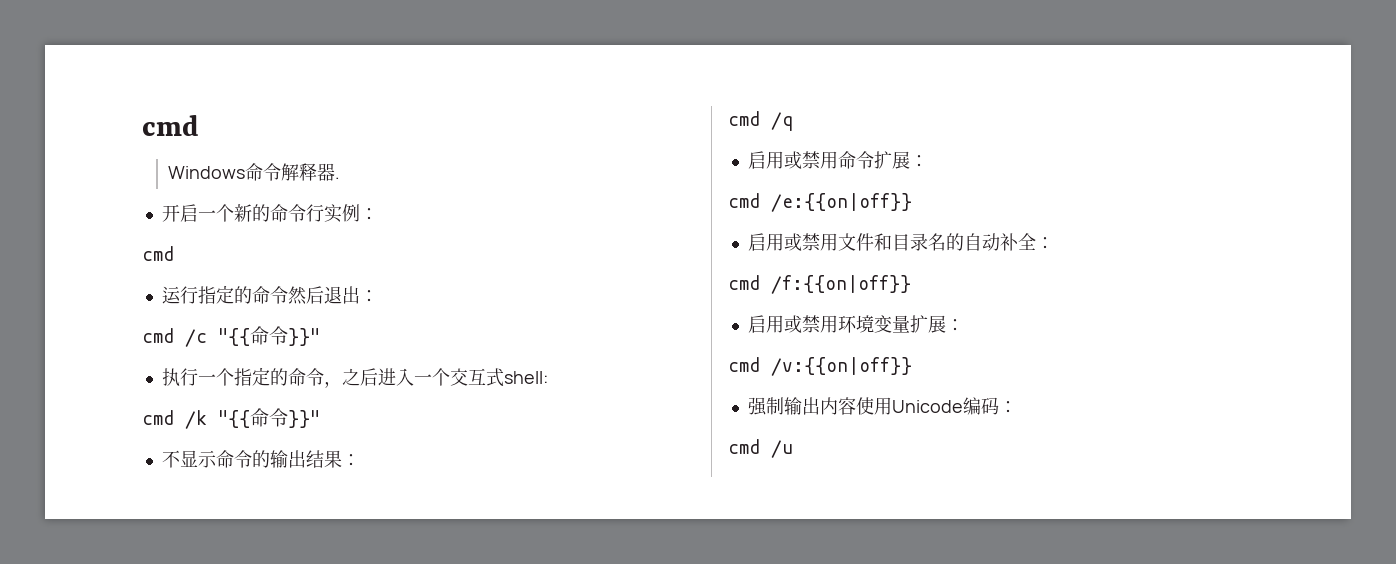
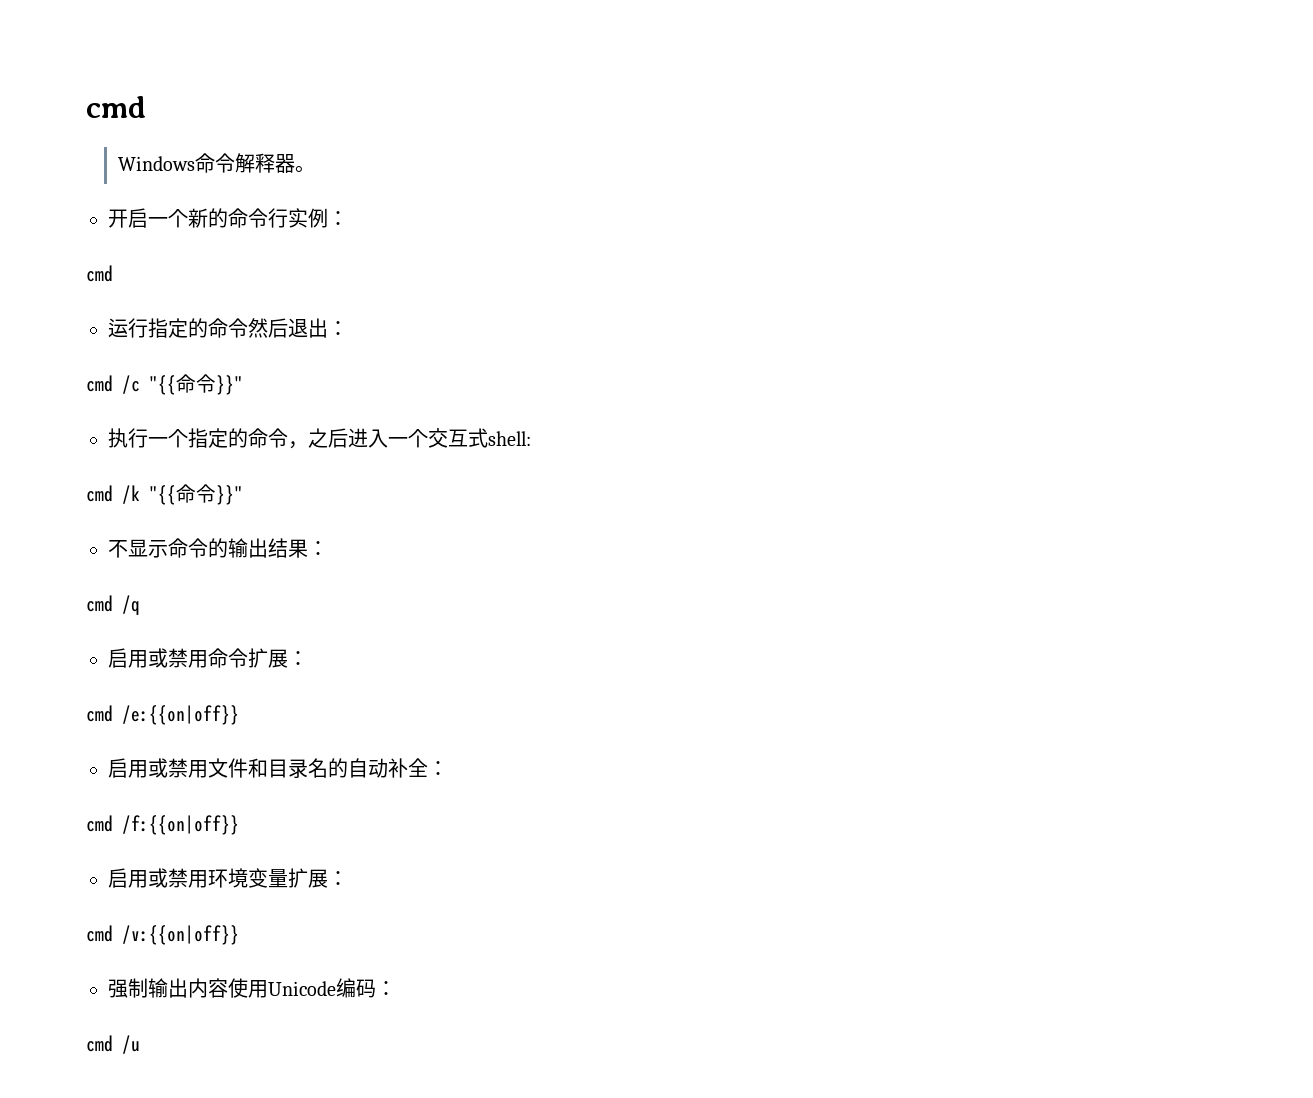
[335,177,341,179] . -> [295,165,316,173] 。

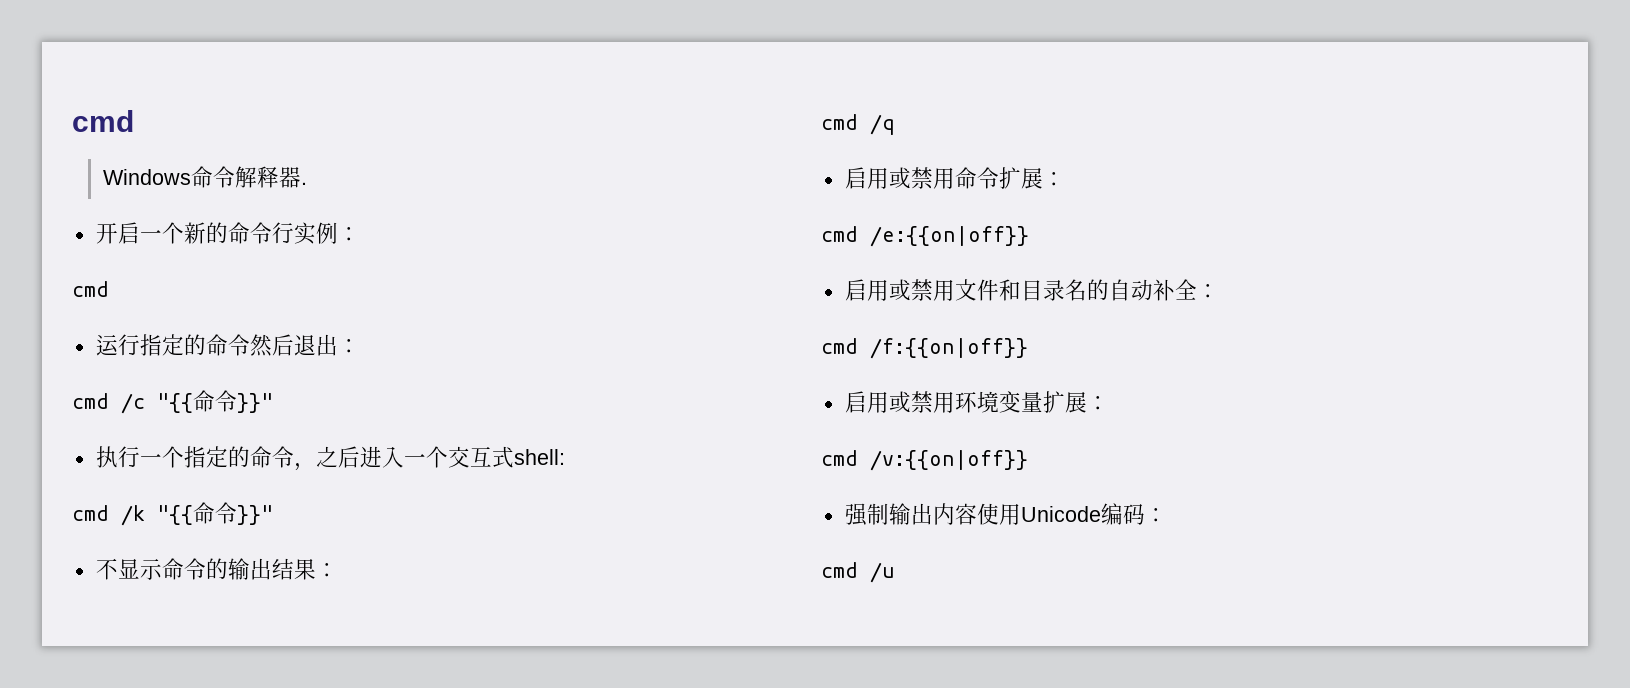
[295,165,316,173] 。 -> [301,182,308,185] .

